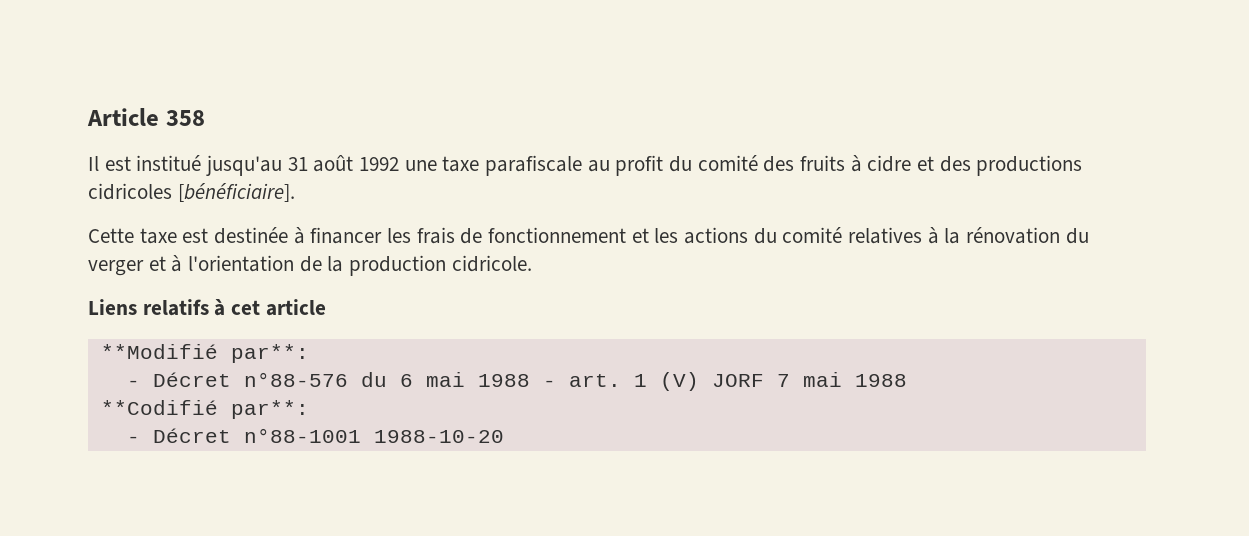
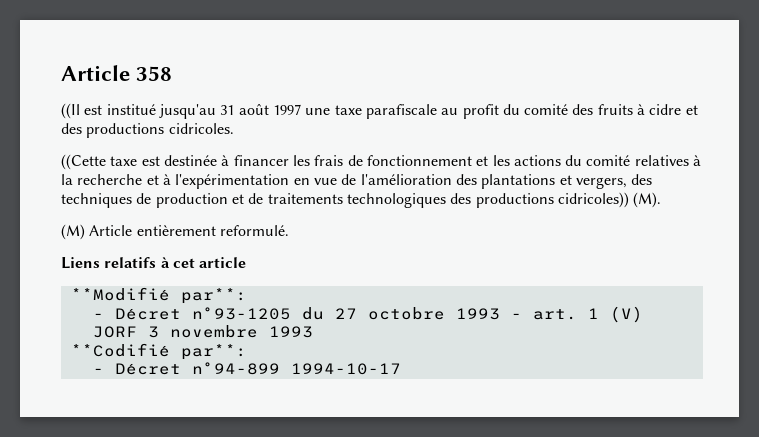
[88,156,99,171] Il -> [61,103,80,119] ((Il
[359,157,400,171] 1992 -> [272,104,301,115] 1997
[88,183,295,202] [88,228,134,243] cidricoles [bénéficiaire]. // Cette -> [168,123,234,134] [61,154,106,170] cidricoles. // ((Cette
[966,227,1089,244] [88,255,532,276] rénovation du verger et à l'orientation de la production cidricole. -> [77,174,653,189] [61,192,662,208] [61,224,289,240] recherche et à l'expérimentation en vue de l'amélioration des plantations et vergers, des techniques de production et de traitements technologiques des productions cidricoles)) (M). // (M) Article entièrement reformulé.
[243,372,530,387] n°88-576 du 6 mai 1988 -> [191,307,500,320] n°93-1205 du 27 octobre 1993
[776,372,907,387] 7 mai 1988 -> [147,325,313,338] 3 novembre 1993
[243,428,504,443] n°88-1001 1988-10-20 -> [191,362,401,375] n°94-899 1994-10-17

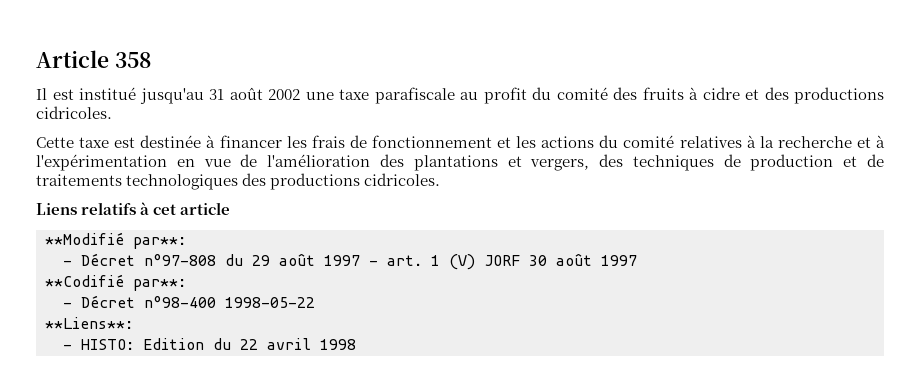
[61,103,80,119] ((Il -> [36,88,47,100] Il
[272,104,301,115] 1997 -> [268,89,300,100] 2002
[61,154,106,170] ((Cette -> [36,137,74,148] Cette
[557,192,662,208] [61,224,289,240] cidricoles)) (M). // (M) Article entièrement reformulé. -> [364,173,441,186] cidricoles.
[191,307,500,320] n°93-1205 du 27 octobre 1993 -> [144,254,360,266] n°97-808 du 29 août 1997
[147,325,313,338] 3 novembre 1993 -> [529,254,637,266] 30 août 1997
[191,362,401,375] n°94-899 1994-10-17 -> [144,296,315,308] [45,317,133,329] [63,338,356,350] n°98-400 1998-05-22 // **Liens**: // - HISTO: Edition du 22 avril 1998

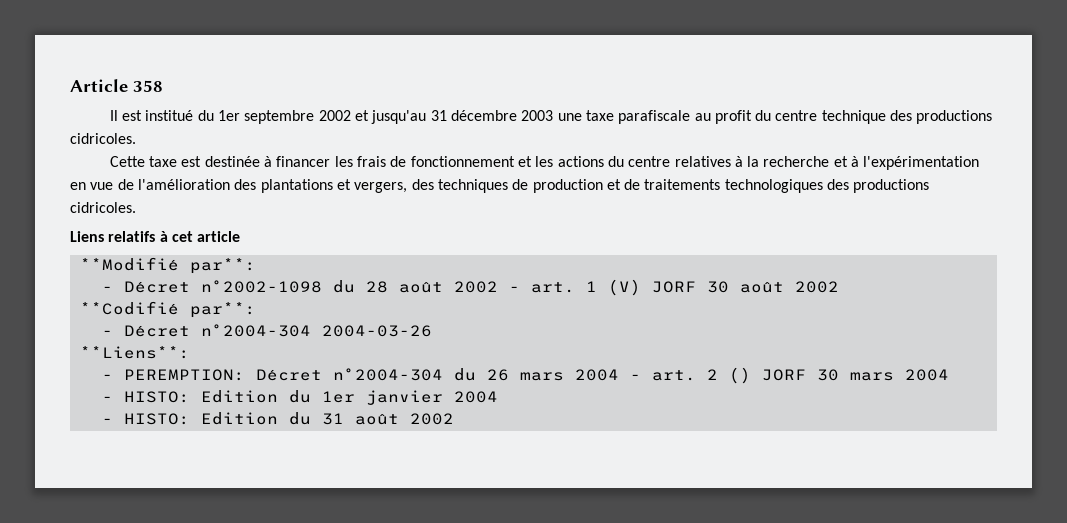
[139,87,300,104] jusqu'au 31 août 2002 -> [197,110,554,124] du 1er septembre 2002 et jusqu'au 31 décembre 2003
[556,87,759,100] comité des fruits à cidre et -> [775,110,886,124] centre technique
[623,135,675,148] comité -> [628,156,671,167] centre
[144,254,360,266] n°97-808 du 29 août 1997 -> [200,280,498,293] n°2002-1098 du 28 août 2002
[601,255,637,266] 1997 -> [794,281,839,293] 2002
[144,296,315,308] n°98-400 1998-05-22 -> [200,324,432,337] n°2004-304 2004-03-26
[81,338,356,350] HISTO: Edition du 22 avril 1998 -> [123,367,949,384] [101,390,498,405] [101,412,454,425] PEREMPTION: Décret n°2004-304 du 26 mars 2004 - art. 2 () JORF 30 mars 2004 // - HISTO: Edition du 1er janvier 2004 // - HISTO: Edition du 31 août 2002

